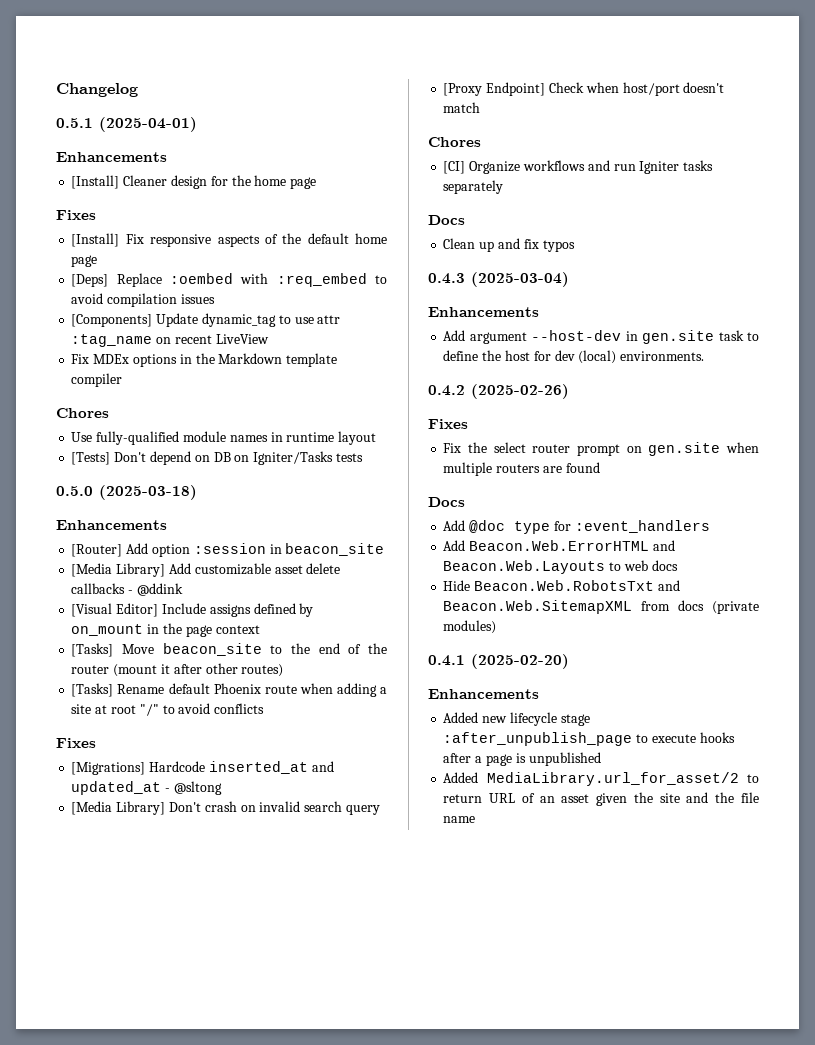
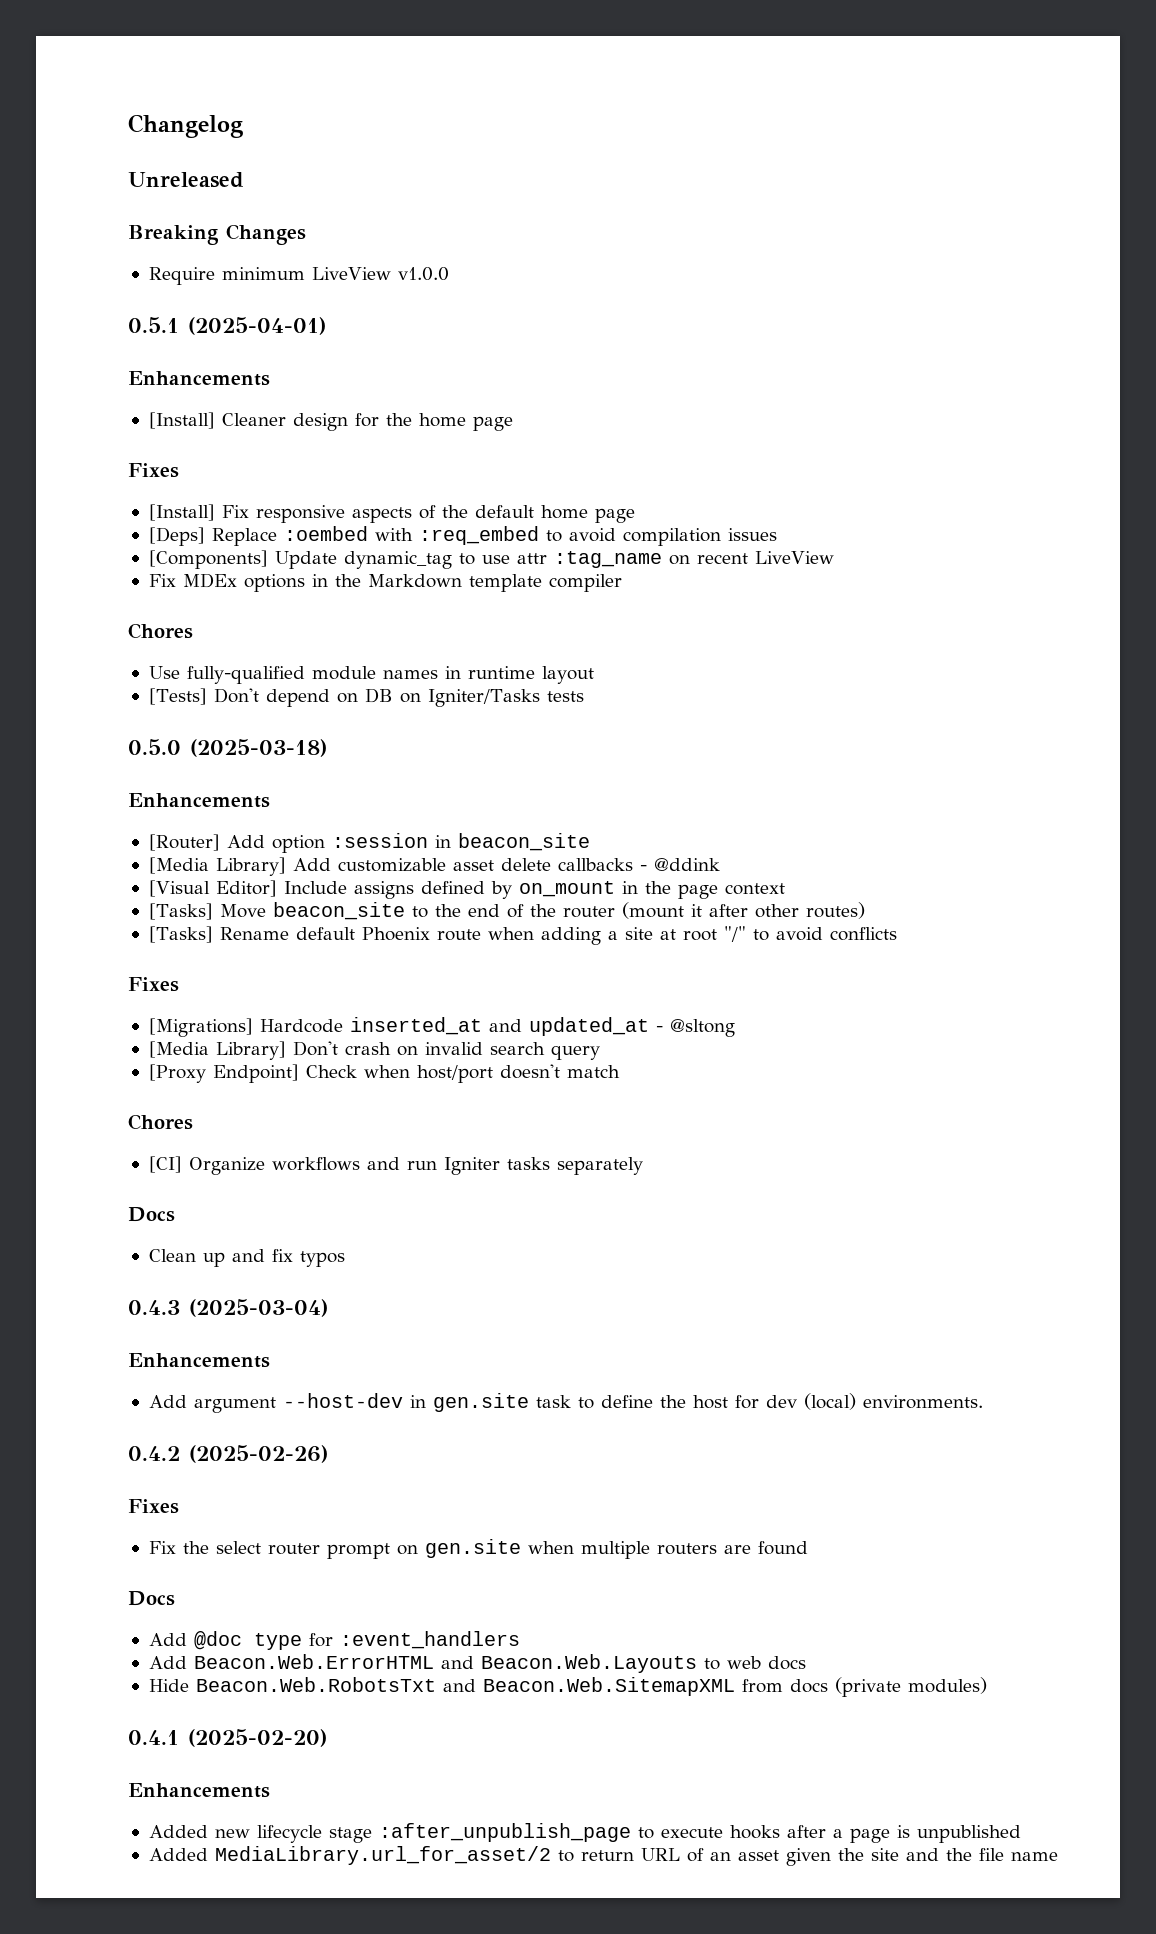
(138, 90) none -> [128,172,244,188] [128,224,306,245] [148,267,449,285] // Unreleased // Breaking Changes // Require minimum LiveView v1.0.0

